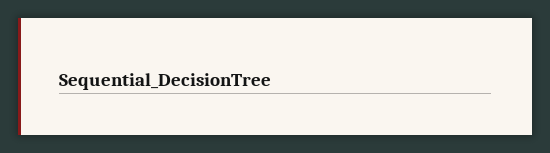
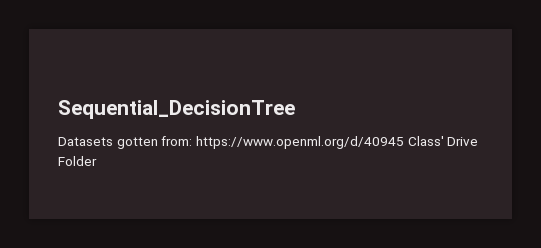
(271, 81) none -> [58,136,479,149] [58,156,97,166] // Datasets gotten from: https://www.openml.org/d/40945 Class' Drive Folder

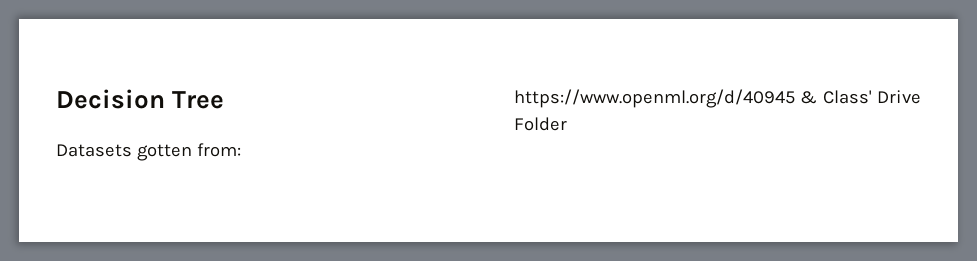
[58,100,295,119] Sequential_DecisionTree -> [56,89,225,109] Decision Tree
(404, 142) none -> [800,91,818,104] &

